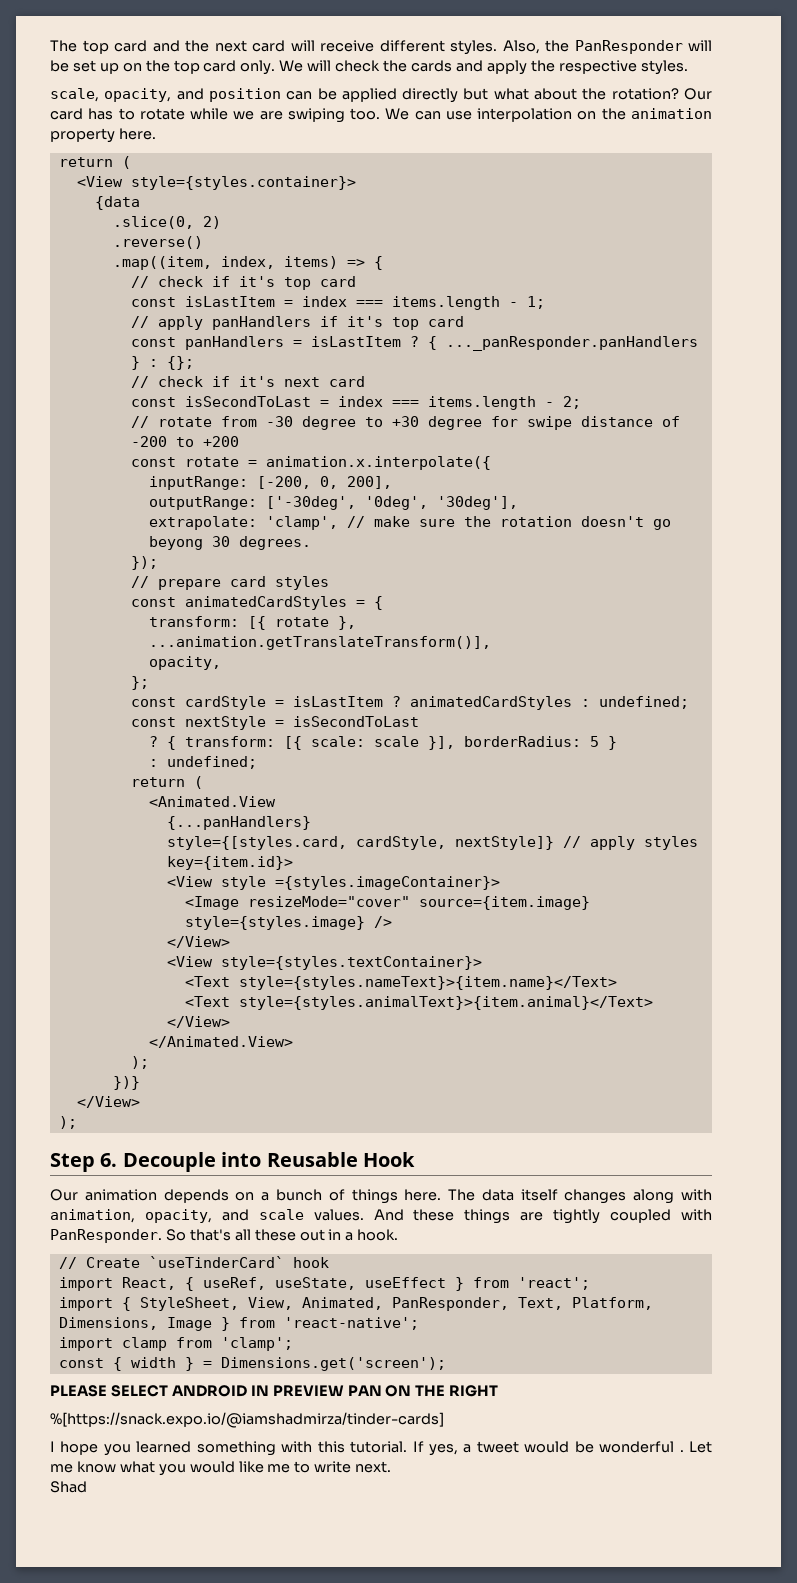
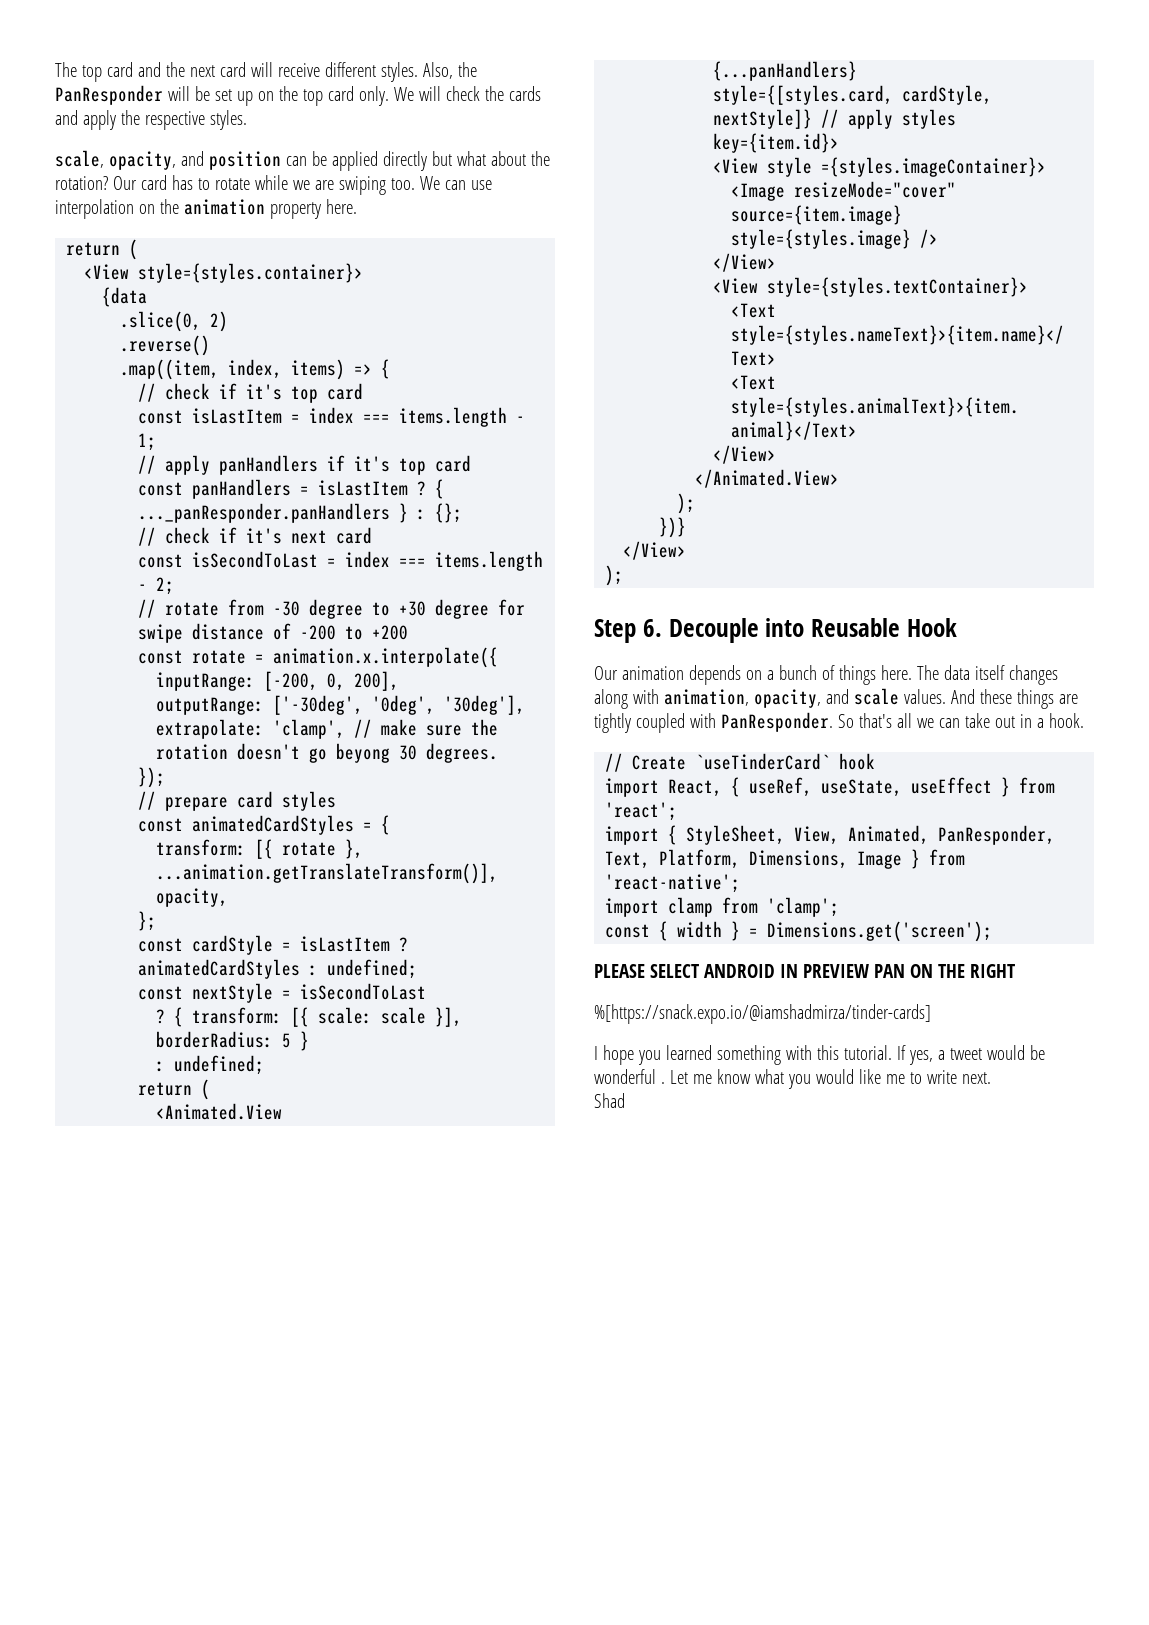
[254,1229,296,1241] these -> [916,713,990,728] we can take

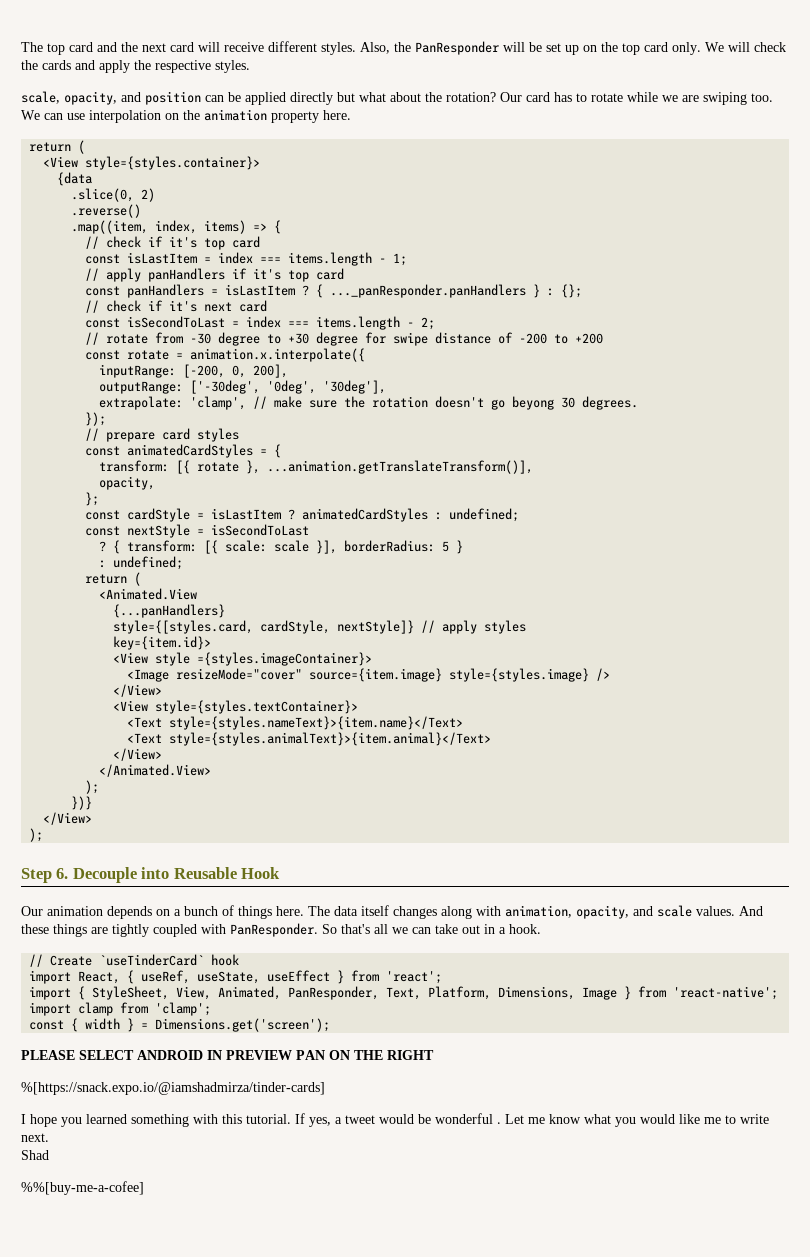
(625, 1100) none -> [21,1181,144,1195] // %%[buy-me-a-cofee]

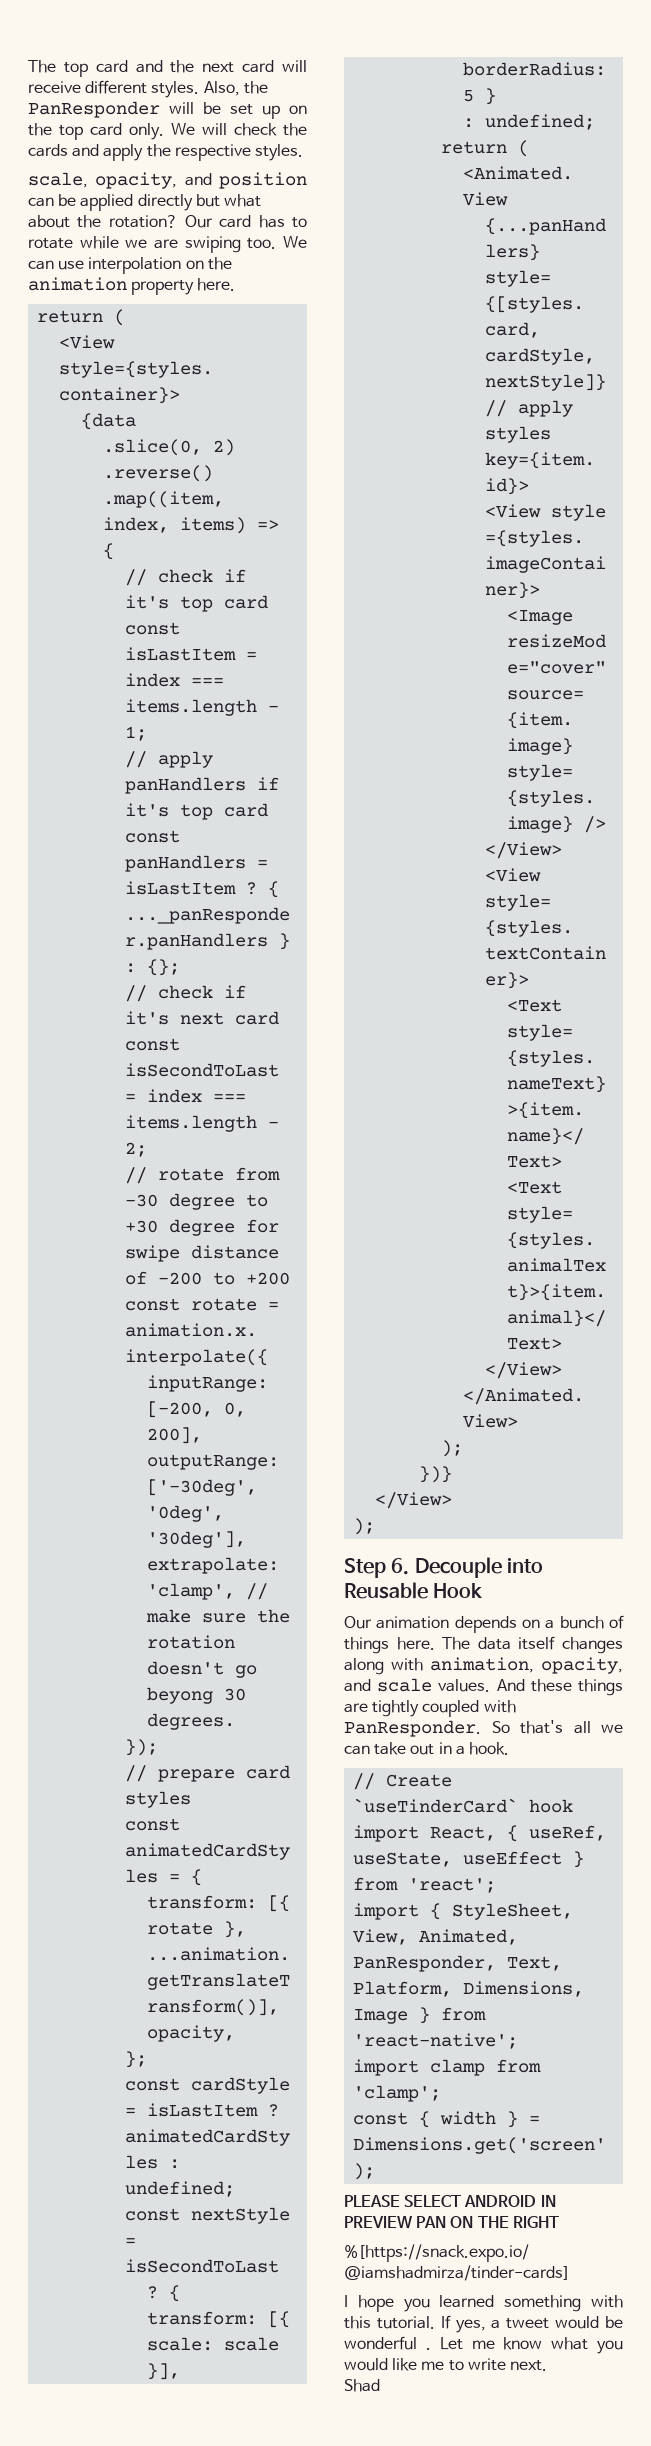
[21,1181,144,1195] // %%[buy-me-a-cofee] -> (380, 2385) none

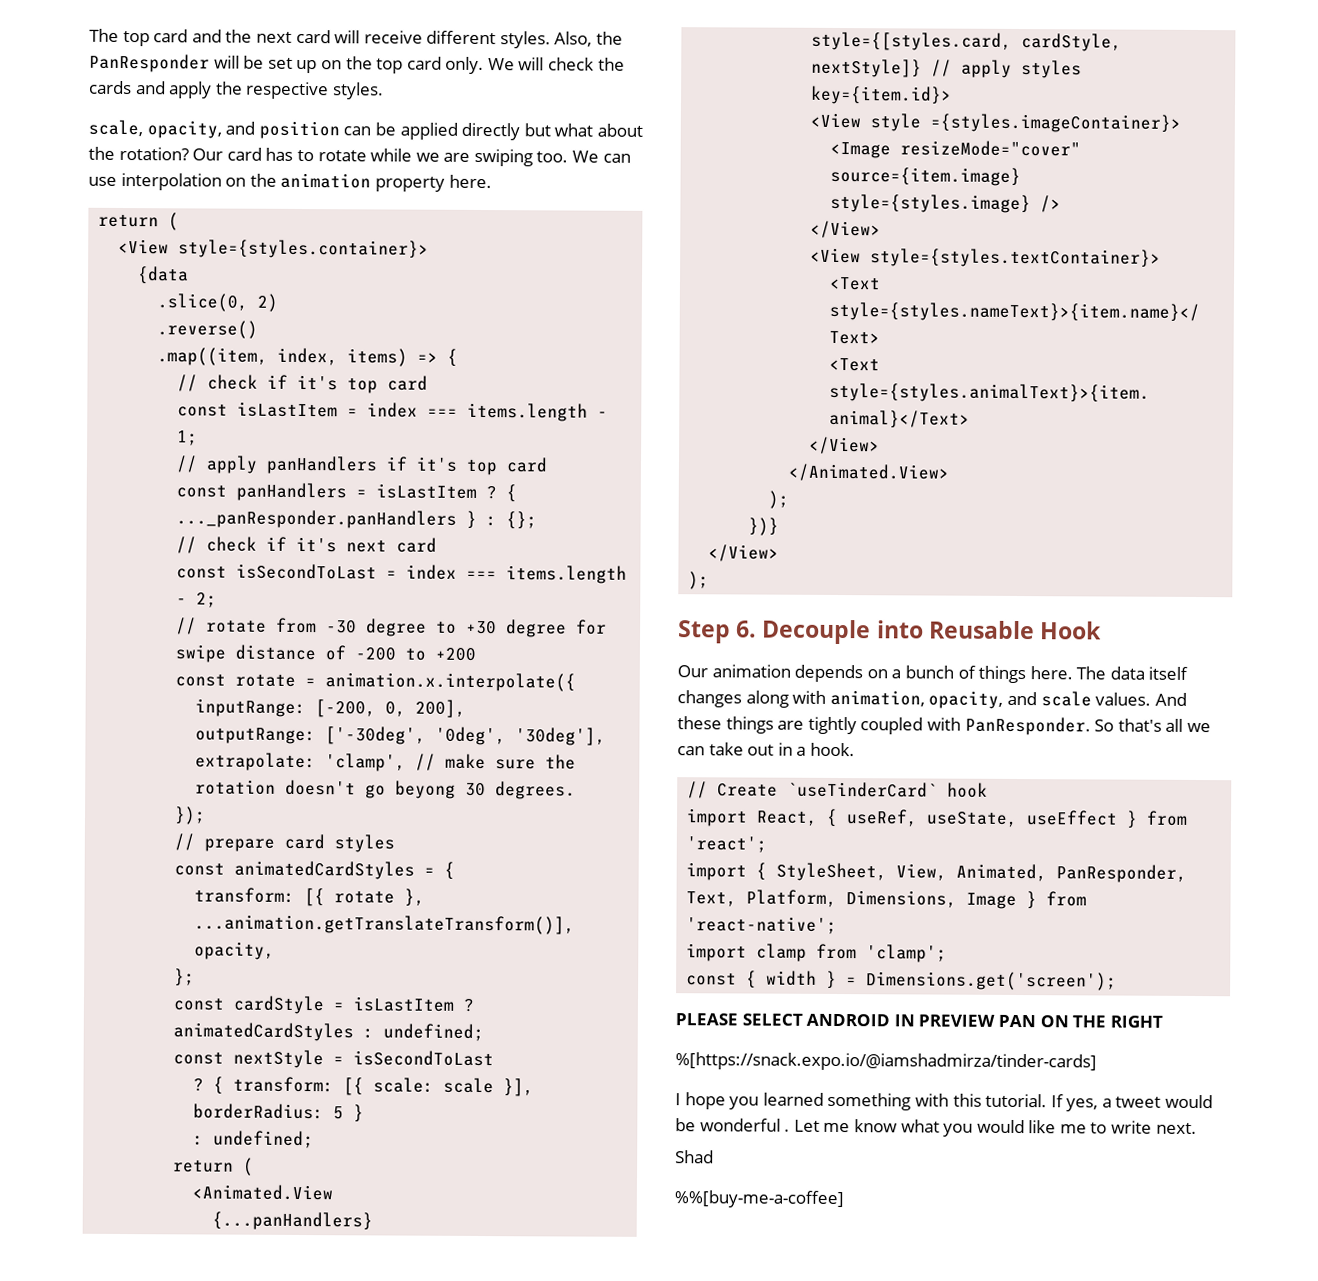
(380, 2385) none -> [674,1190,844,1209] // %%[buy-me-a-coffee]

